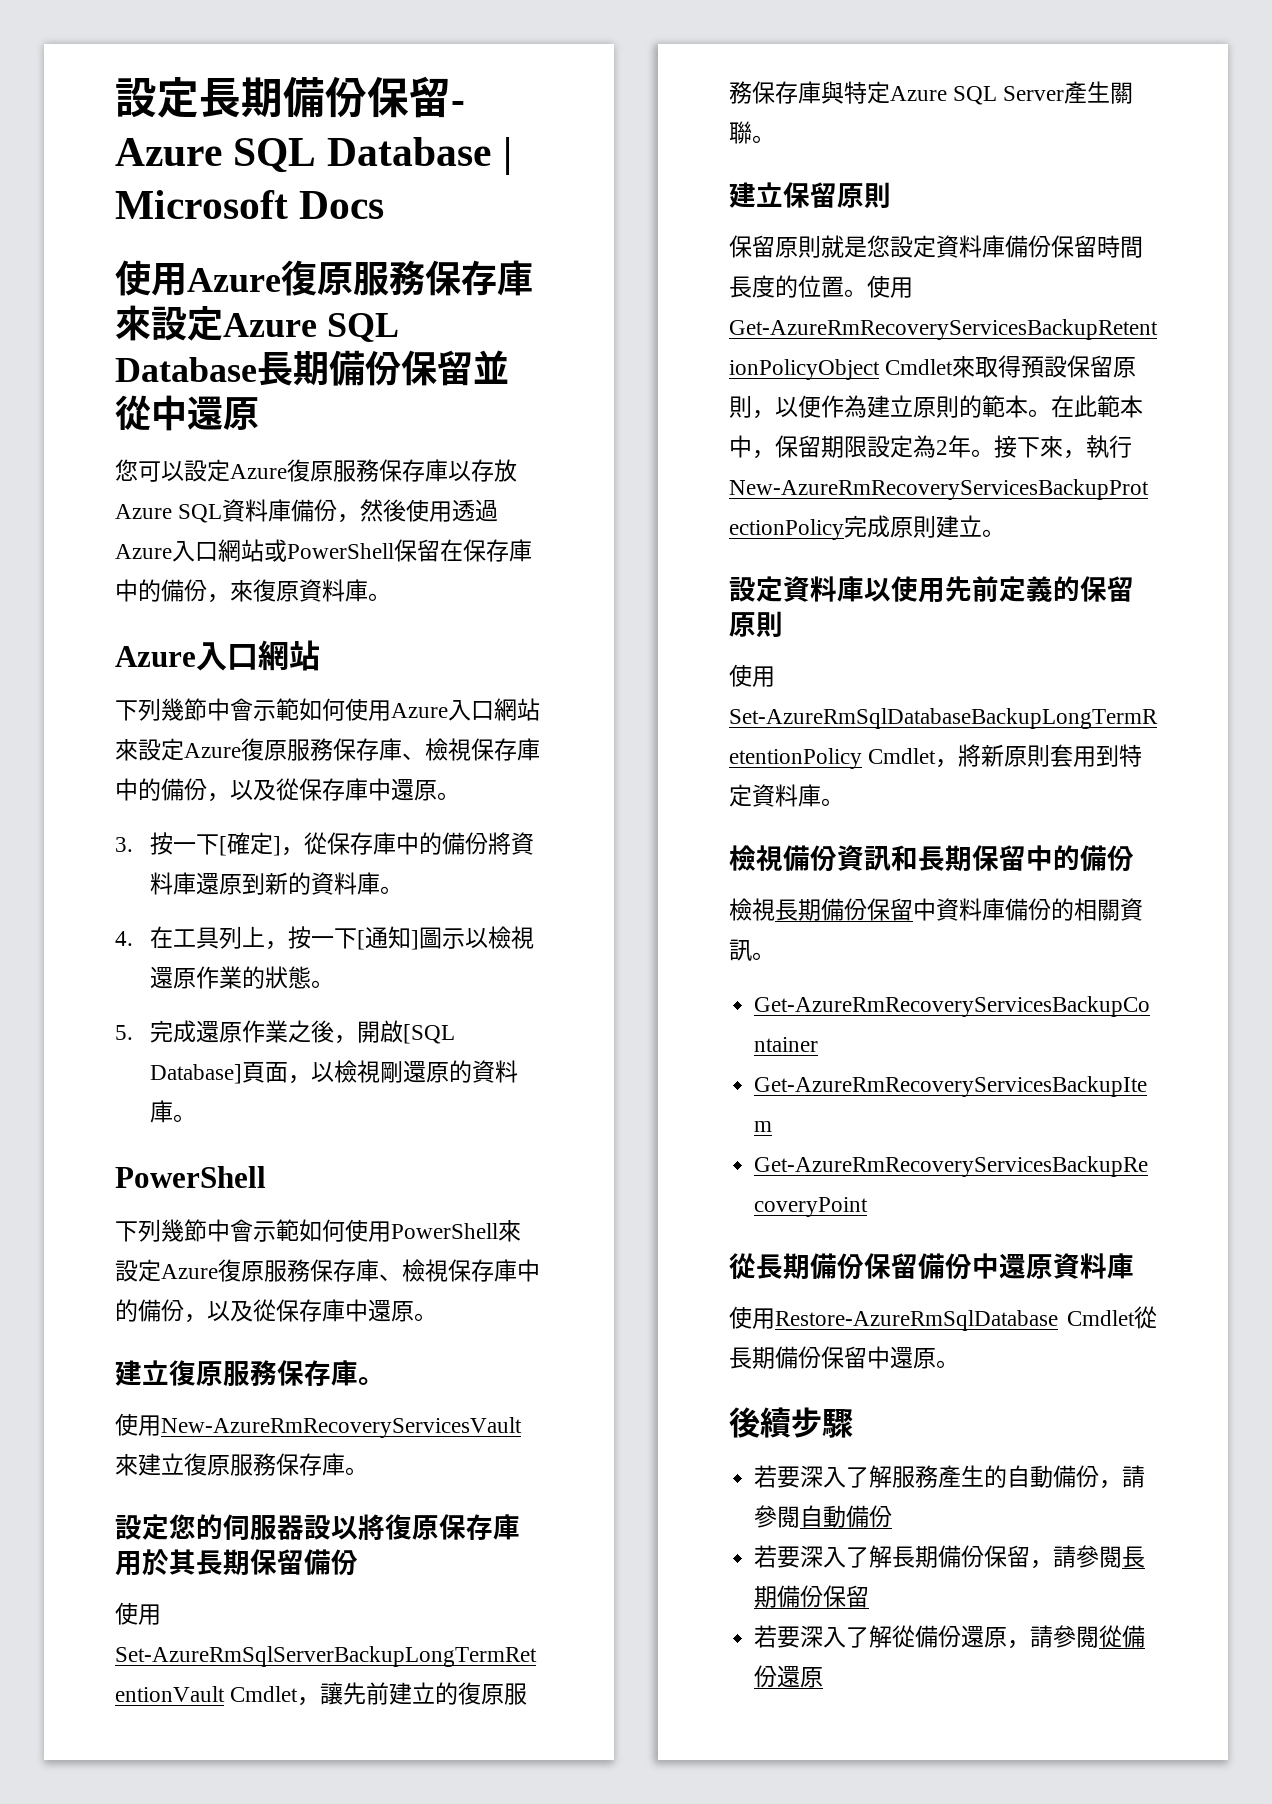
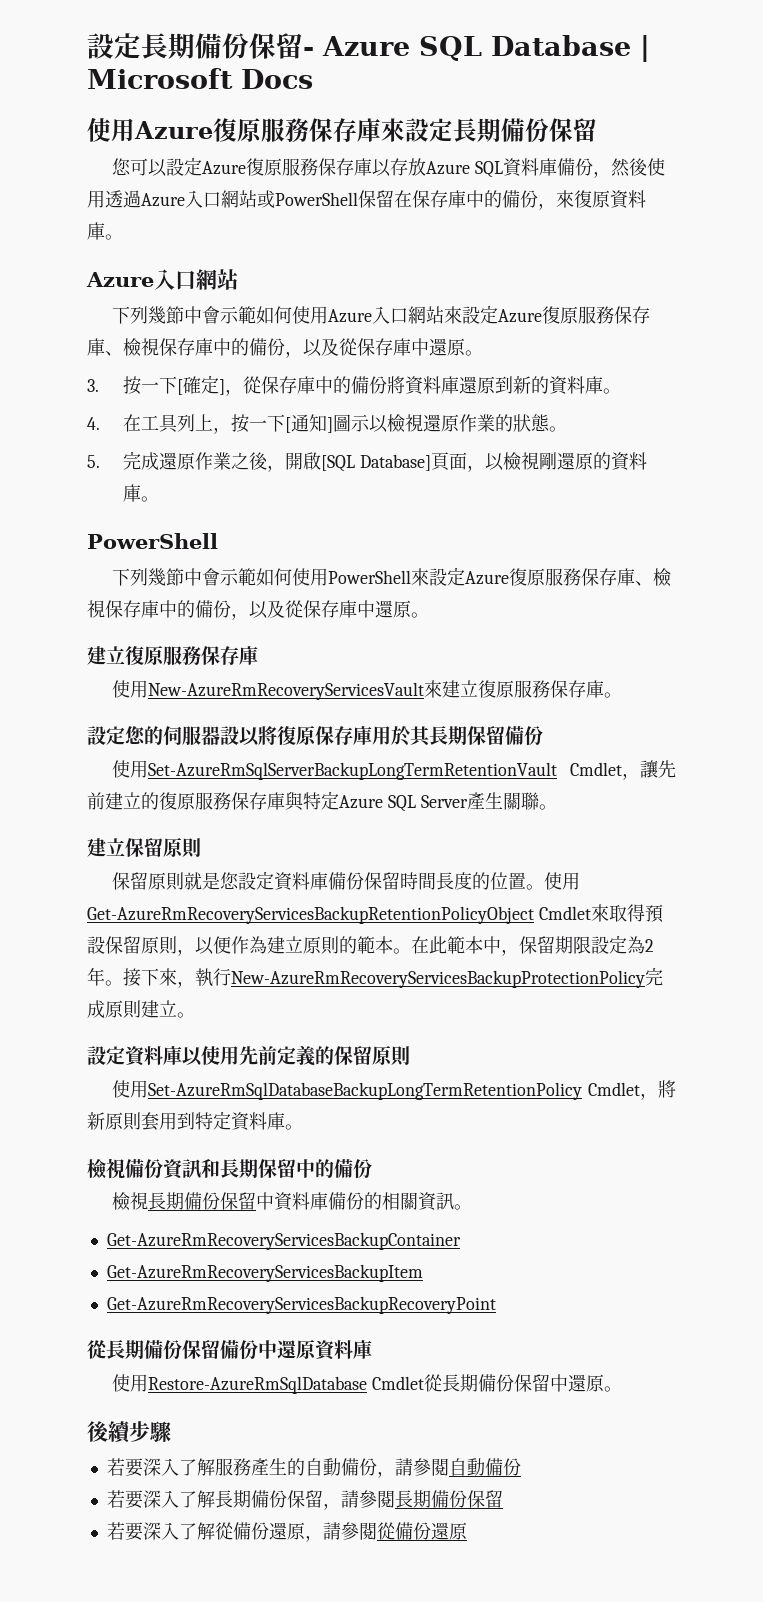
[223,313,399,342] [115,350,509,386] [115,395,259,431] Azure SQL Database長期備份保留並從中還原 -> [453,118,597,142] 長期備份保留
[358,1377,385,1385] 。 -> (258, 655) none

